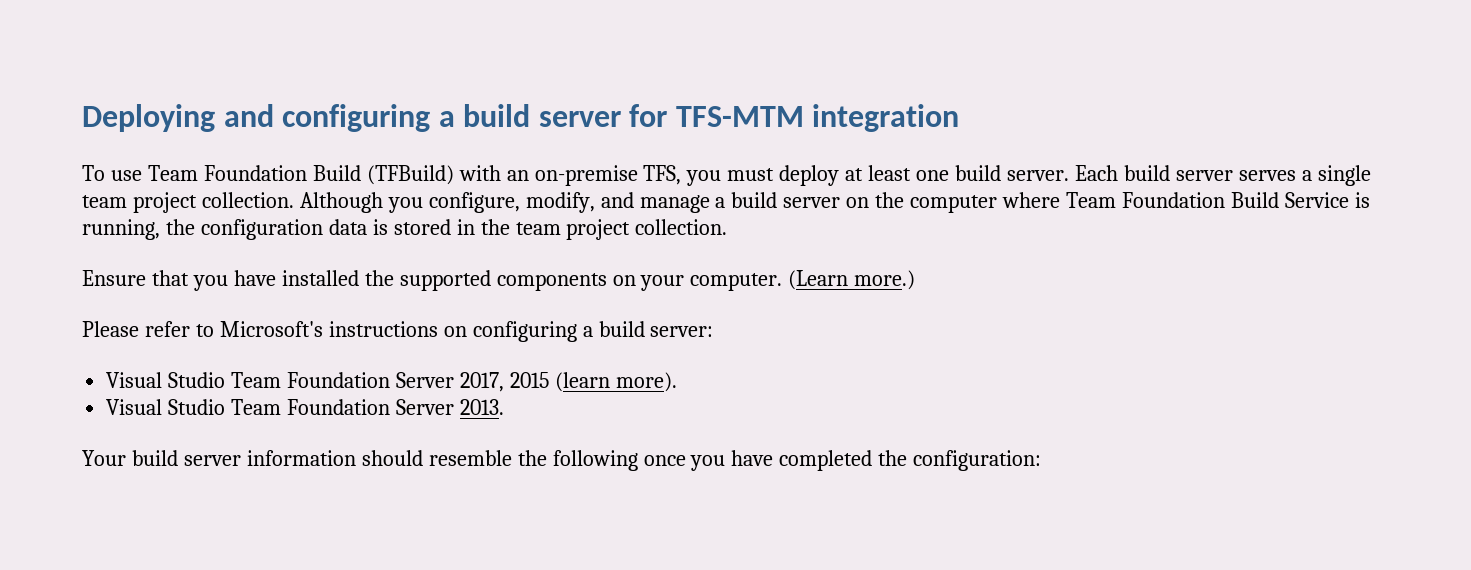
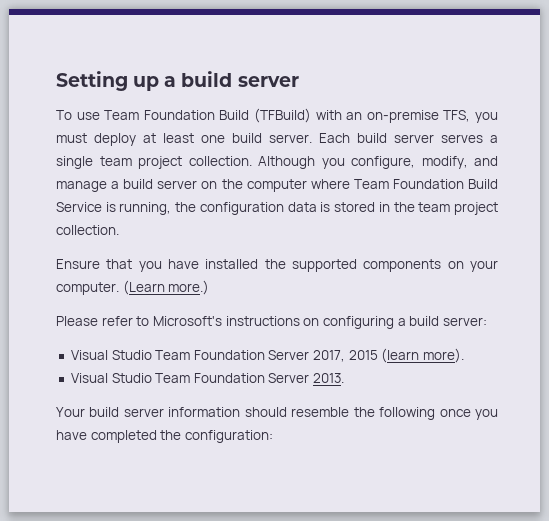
[82,104,960,132] Deploying and configuring a build server for TFS-MTM integration -> [56,71,299,91] Setting up a build server

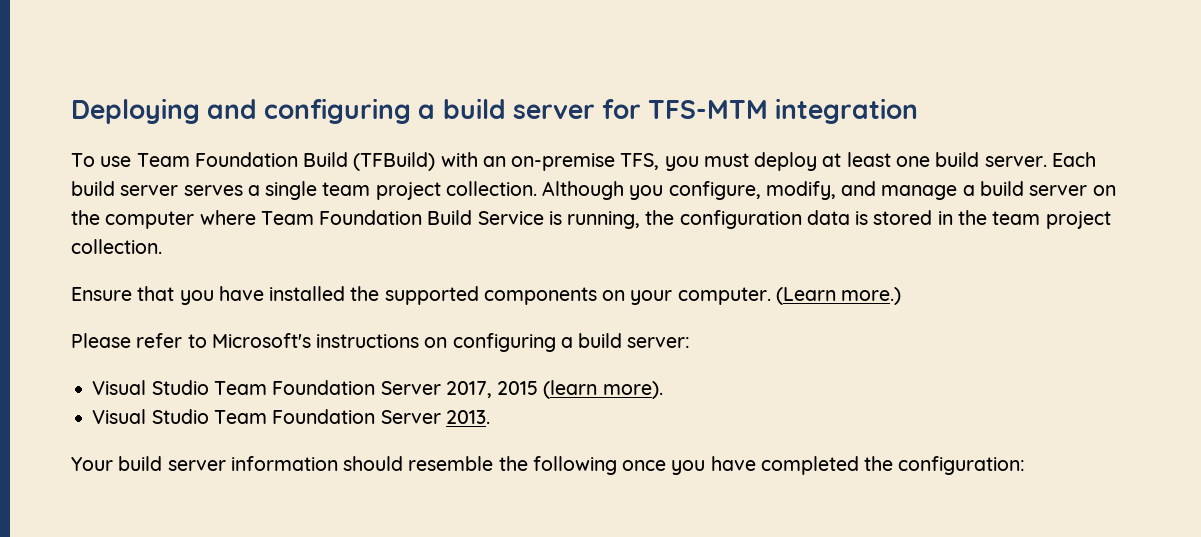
[56,71,299,91] Setting up a build server -> [71,98,919,124] Deploying and configuring a build server for TFS-MTM integration

